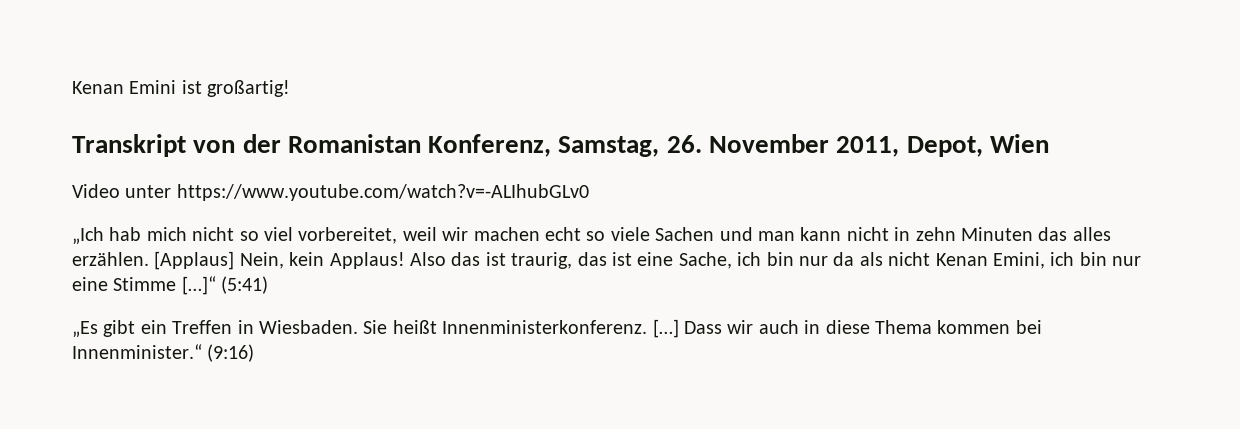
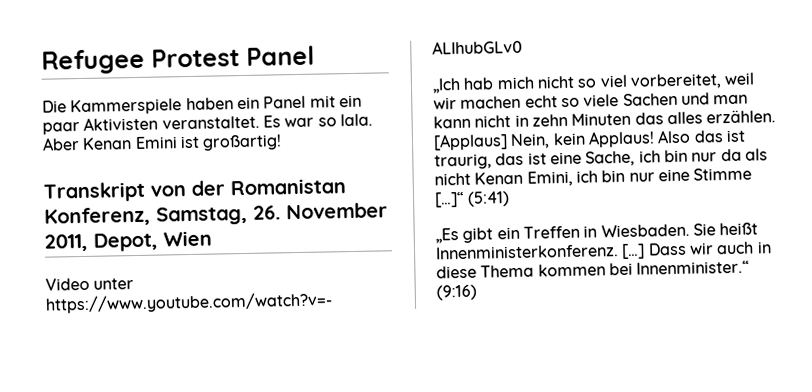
(72, 87) none -> [41,45,315,75] [42,94,362,116] [42,113,373,135] [42,137,80,151] Refugee Protest Panel // Die Kammerspiele haben ein Panel mit ein paar Aktivisten veranstaltet. Es war so lala. Aber

